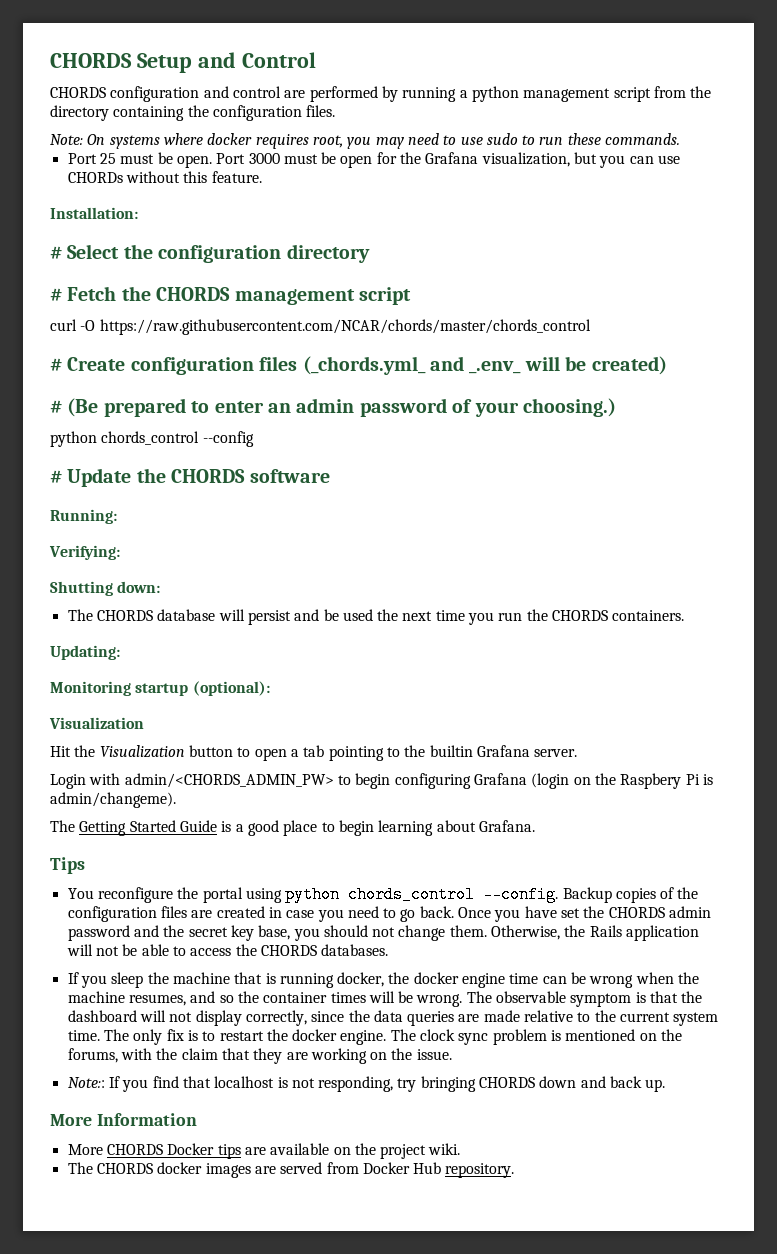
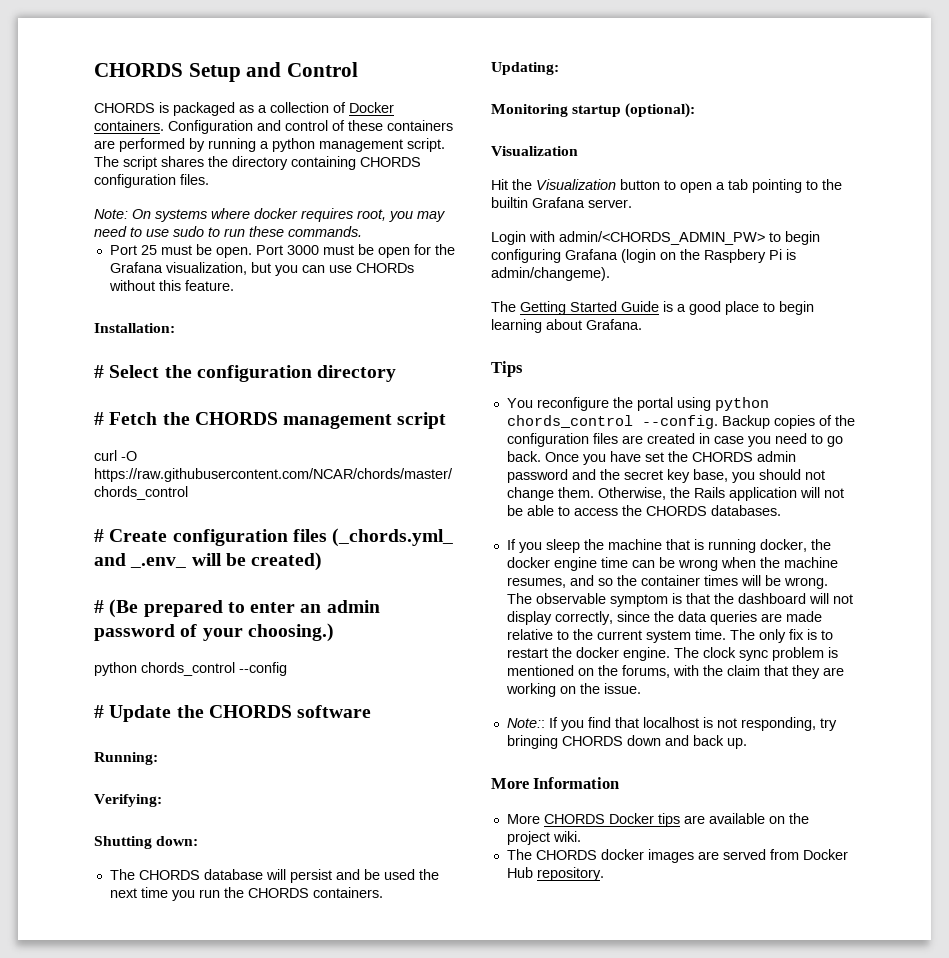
[110,86,281,102] configuration and control -> [159,102,394,116] [94,120,453,134] is packaged as a collection of Docker containers. Configuration and control of these containers
[613,86,686,102] script from -> [407,138,445,152] [94,156,204,170] script. The script shares
[187,105,209,117] the -> [360,157,421,167] CHORDS

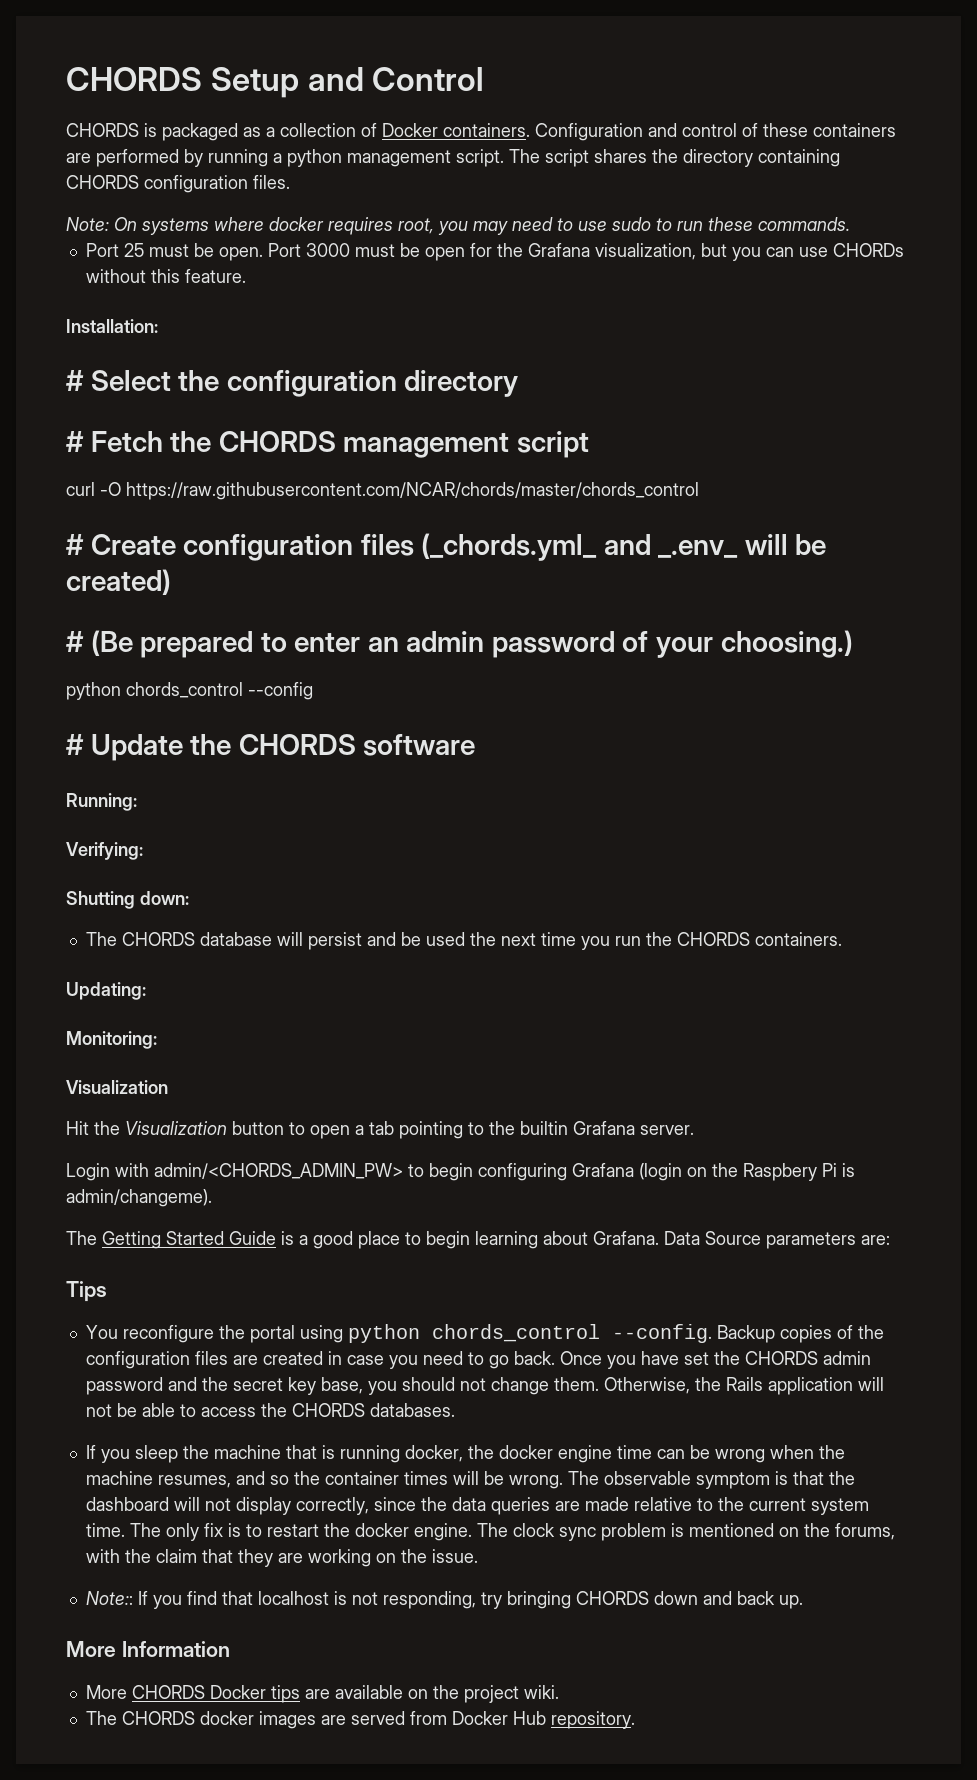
[491,103,696,118] Monitoring startup (optional): -> [66,1031,157,1049] Monitoring:
(642, 324) none -> [664,1231,890,1249] Data Source parameters are:

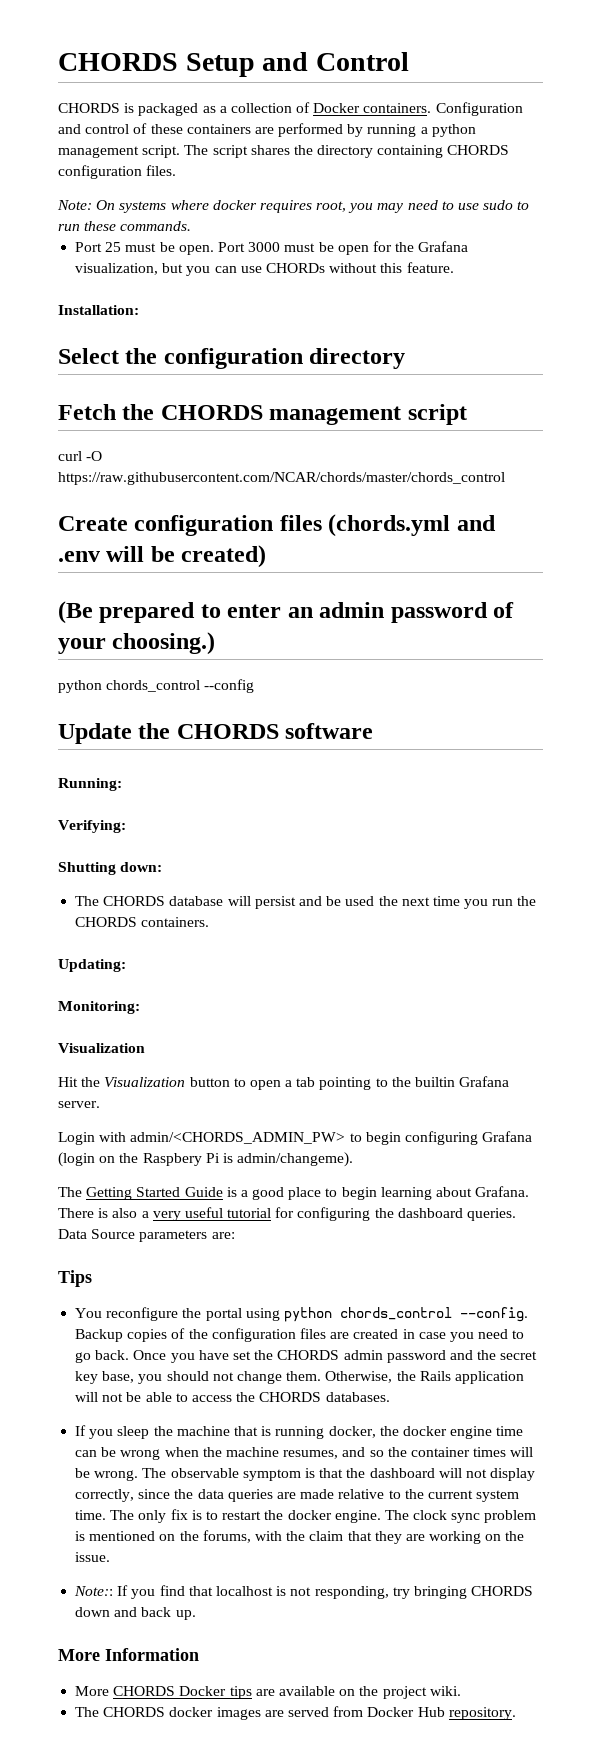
[66,370,84,391] # -> (139, 310) none
[66,431,84,452] # -> (406, 358) none
[66,534,84,555] # -> (505, 478) none
[421,533,739,561] (_chords.yml_ and _.env_ -> [328,514,496,537] [58,551,100,562] (chords.yml and .env
[66,631,84,652] # -> (267, 556) none
[66,734,84,755] # -> (255, 686) none
(659, 1238) none -> [58,1207,517,1221] There is also a very useful tutorial for configuring the dashboard queries.

